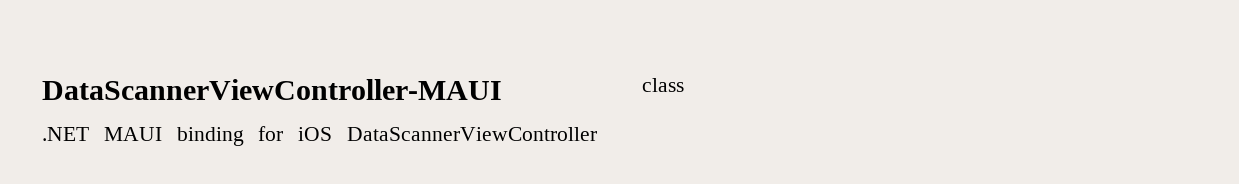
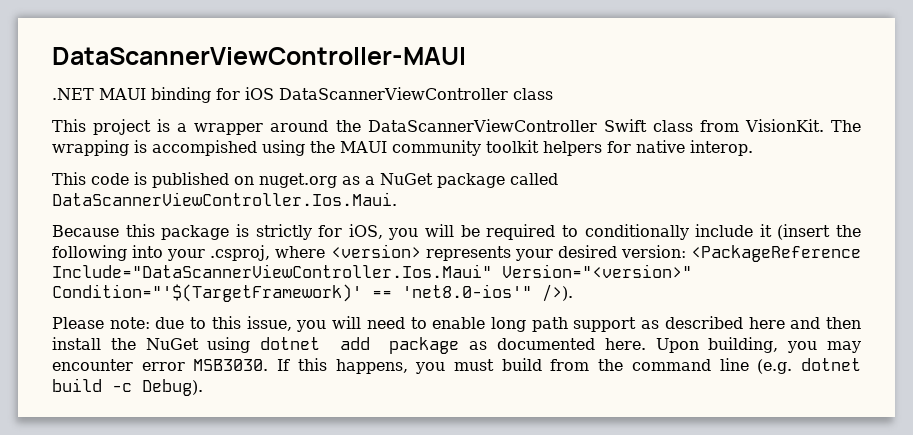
(684, 85) none -> [52,119,862,135] [52,140,753,156] [52,172,558,188] [52,192,397,206] [52,224,861,240] [52,244,862,262] [52,264,692,278] [52,284,573,302] [52,316,861,332] [52,337,861,354] [52,358,861,374] [52,378,203,396] // This project is a wrapper around the DataScannerViewController Swift class from VisionKit. The wrapping is accompished using the MAUI community toolkit helpers for native interop. // This code is published on nuget.org as a NuGet package called DataScannerViewController.Ios.Maui. // Because this package is strictly for iOS, you will be required to conditionally include it (insert the following into your .csproj, where <version> represents your desired version: <PackageReference Include="DataScannerViewController.Ios.Maui" Version="<version>" Condition="'$(TargetFramework)' == 'net8.0-ios'" />). // Please note: due to this issue, you will need to enable long path support as described here and then install the NuGet using dotnet add package as documented here. Upon building, you may encounter error MSB3030. If this happens, you must build from the command line (e.g. dotnet build -c Debug).

